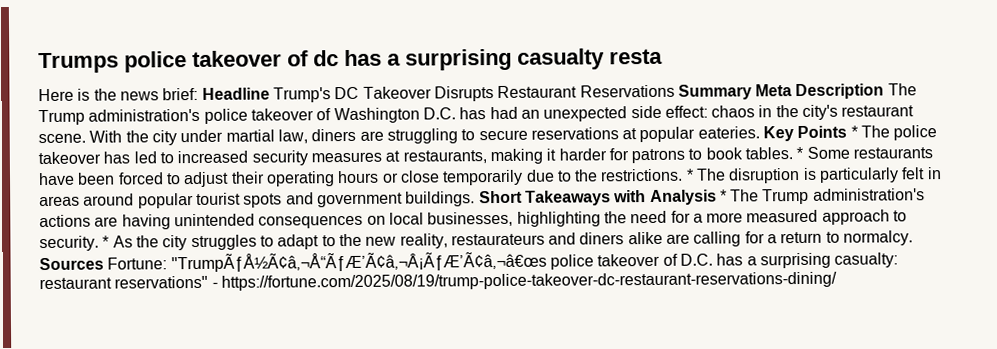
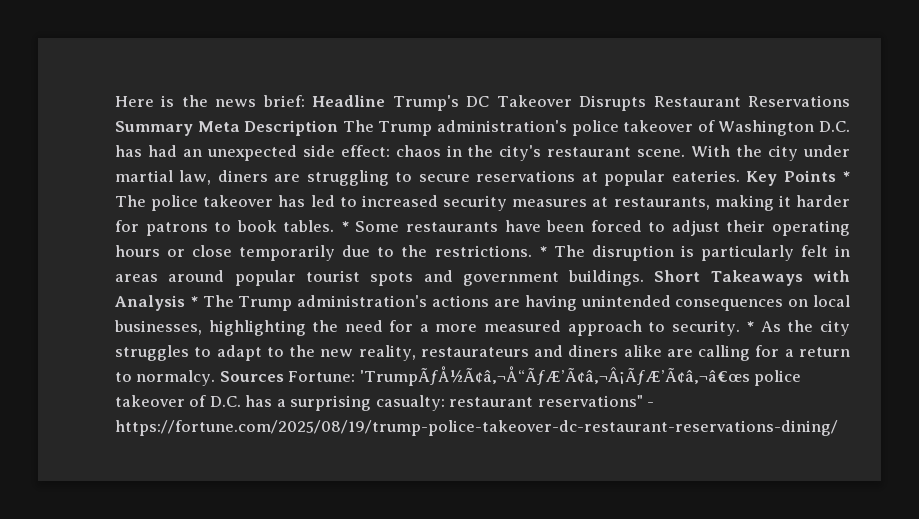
[38,48,663,74] Trumps police takeover of dc has a surprising casualty resta // -> (115, 101) none
[170,251,547,273] "TrumpÃƒÅ½Ã¢â‚¬Å“ÃƒÆ’Ã¢â‚¬Â¡ÃƒÆ’Ã¢â‚¬â€œs -> [359,366,750,386] 'TrumpÃƒÅ½Ã¢â‚¬Å“ÃƒÆ’Ã¢â‚¬Â¡ÃƒÆ’Ã¢â‚¬â€œs

